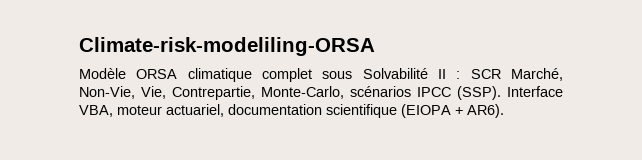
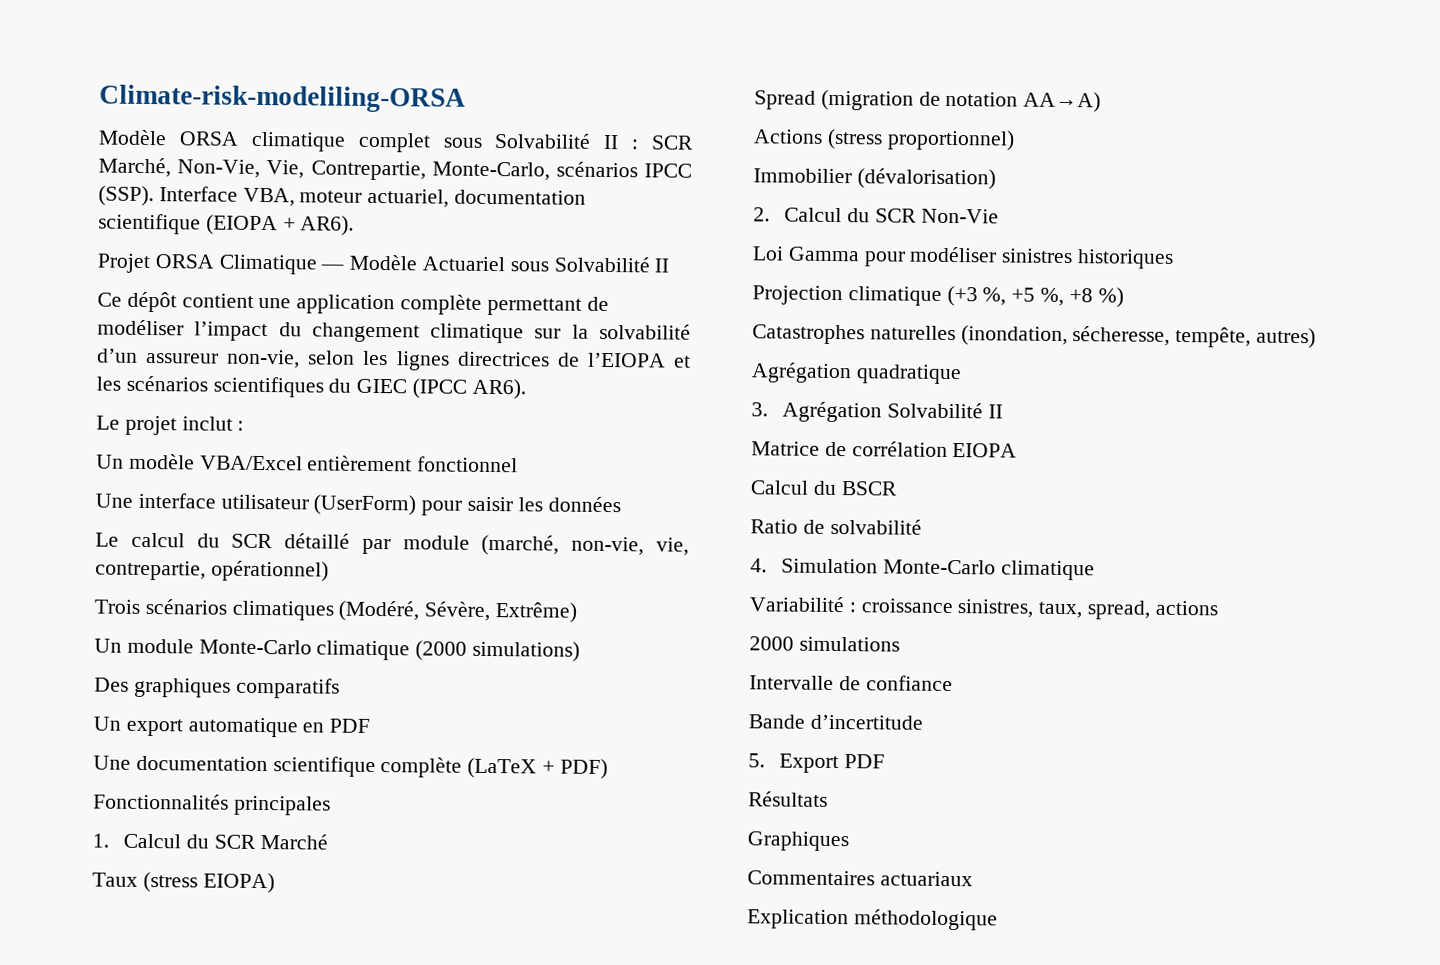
(504, 111) none -> [97,253,670,275] [97,291,609,316] [97,319,691,344] [97,348,691,371] [96,375,526,400] [96,415,245,436] [96,453,519,473] [95,492,621,516] [95,532,689,556] [95,560,329,582] [94,598,578,623] [94,638,581,662] [94,677,340,699] [93,716,371,738] [93,755,608,780] [93,793,331,816] [92,833,328,850] [92,871,275,894] [754,89,1102,113] [753,128,1015,151] [753,168,996,190] [753,207,999,224] [752,246,1175,269] [752,285,1124,308] [752,324,1317,349] [751,362,962,385] [751,401,1003,423] [751,441,1018,458] [750,480,898,496] [750,518,922,535] [750,558,1095,581] [749,596,1218,620] [749,636,900,652] [749,675,953,692] [748,714,923,730] [748,753,885,774] [748,791,828,807] [747,831,849,852] [747,870,973,887] [747,909,998,931] // Projet ORSA Climatique — Modèle Actuariel sous Solvabilité II // Ce dépôt contient une application complète permettant de modéliser l’impact du changement climatique sur la solvabilité d’un assureur non-vie, selon les lignes directrices de l’EIOPA et les scénarios scientifiques du GIEC (IPCC AR6). // Le projet inclut : // Un modèle VBA/Excel entièrement fonctionnel // Une interface utilisateur (UserForm) pour saisir les données // Le calcul du SCR détaillé par module (marché, non-vie, vie, contrepartie, opérationnel) // Trois scénarios climatiques (Modéré, Sévère, Extrême) // Un module Monte-Carlo climatique (2000 simulations) // Des graphiques comparatifs // Un export automatique en PDF // Une documentation scientifique complète (LaTeX + PDF) // Fonctionnalités principales // 1. Calcul du SCR Marché // Taux (stress EIOPA) // Spread (migration de notation AA→A) // Actions (stress proportionnel) // Immobilier (dévalorisation) // 2. Calcul du SCR Non-Vie // Loi Gamma pour modéliser sinistres historiques // Projection climatique (+3 %, +5 %, +8 %) // Catastrophes naturelles (inondation, sécheresse, tempête, autres) // Agrégation quadratique // 3. Agrégation Solvabilité II // Matrice de corrélation EIOPA // Calcul du BSCR // Ratio de solvabilité // 4. Simulation Monte-Carlo climatique // Variabilité : croissance sinistres, taux, spread, actions // 2000 simulations // Intervalle de confiance // Bande d’incertitude // 5. Export PDF // Résultats // Graphiques // Commentaires actuariaux // Explication méthodologique

